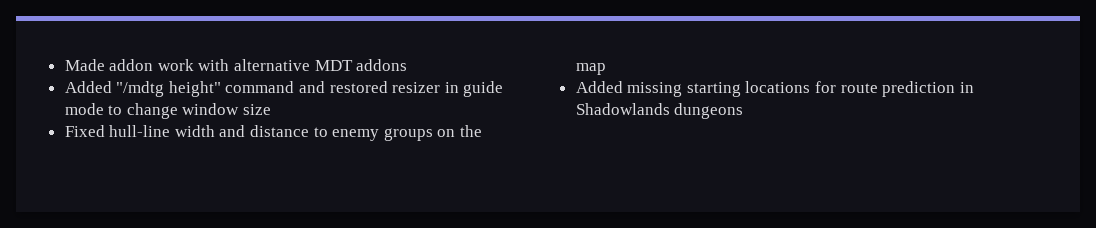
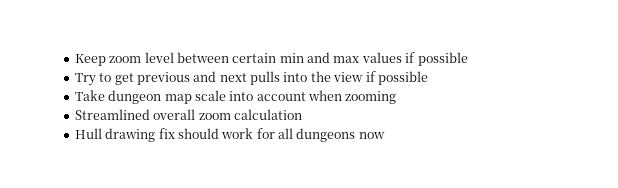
[64,59,408,71] [64,81,504,97] [64,103,272,119] [64,125,483,141] [575,63,606,75] [575,81,974,97] [575,103,744,119] Made addon work with alternative MDT addons // Added "/mdtg height" command and restored resizer in guide mode to change window size // Fixed hull-line width and distance to enemy groups on the map // Added missing starting locations for route prediction in Shadowlands dungeons -> [74,52,468,66] [74,71,428,86] [74,90,397,104] [74,109,302,120] [74,128,385,142] Keep zoom level between certain min and max values if possible // Try to get previous and next pulls into the view if possible // Take dungeon map scale into account when zooming // Streamlined overall zoom calculation // Hull drawing fix should work for all dungeons now

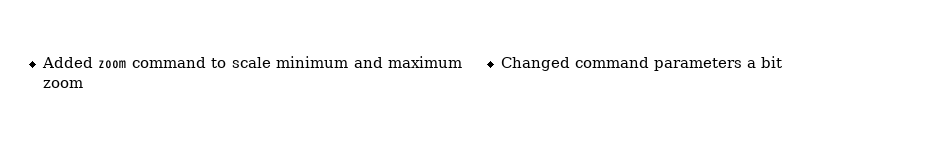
[74,52,468,66] [74,71,428,86] [74,90,397,104] [74,109,302,120] [74,128,385,142] Keep zoom level between certain min and max values if possible // Try to get previous and next pulls into the view if possible // Take dungeon map scale into account when zooming // Streamlined overall zoom calculation // Hull drawing fix should work for all dungeons now -> [41,56,462,69] [42,80,83,88] [500,56,782,71] Added zoom command to scale minimum and maximum zoom // Changed command parameters a bit

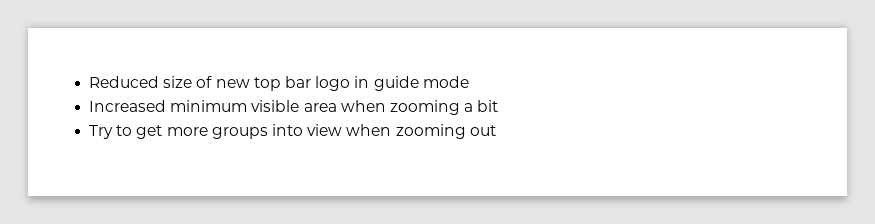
[41,56,462,69] [42,80,83,88] [500,56,782,71] Added zoom command to scale minimum and maximum zoom // Changed command parameters a bit -> [89,76,469,91] [89,100,499,115] [89,124,496,139] Reduced size of new top bar logo in guide mode // Increased minimum visible area when zooming a bit // Try to get more groups into view when zooming out

